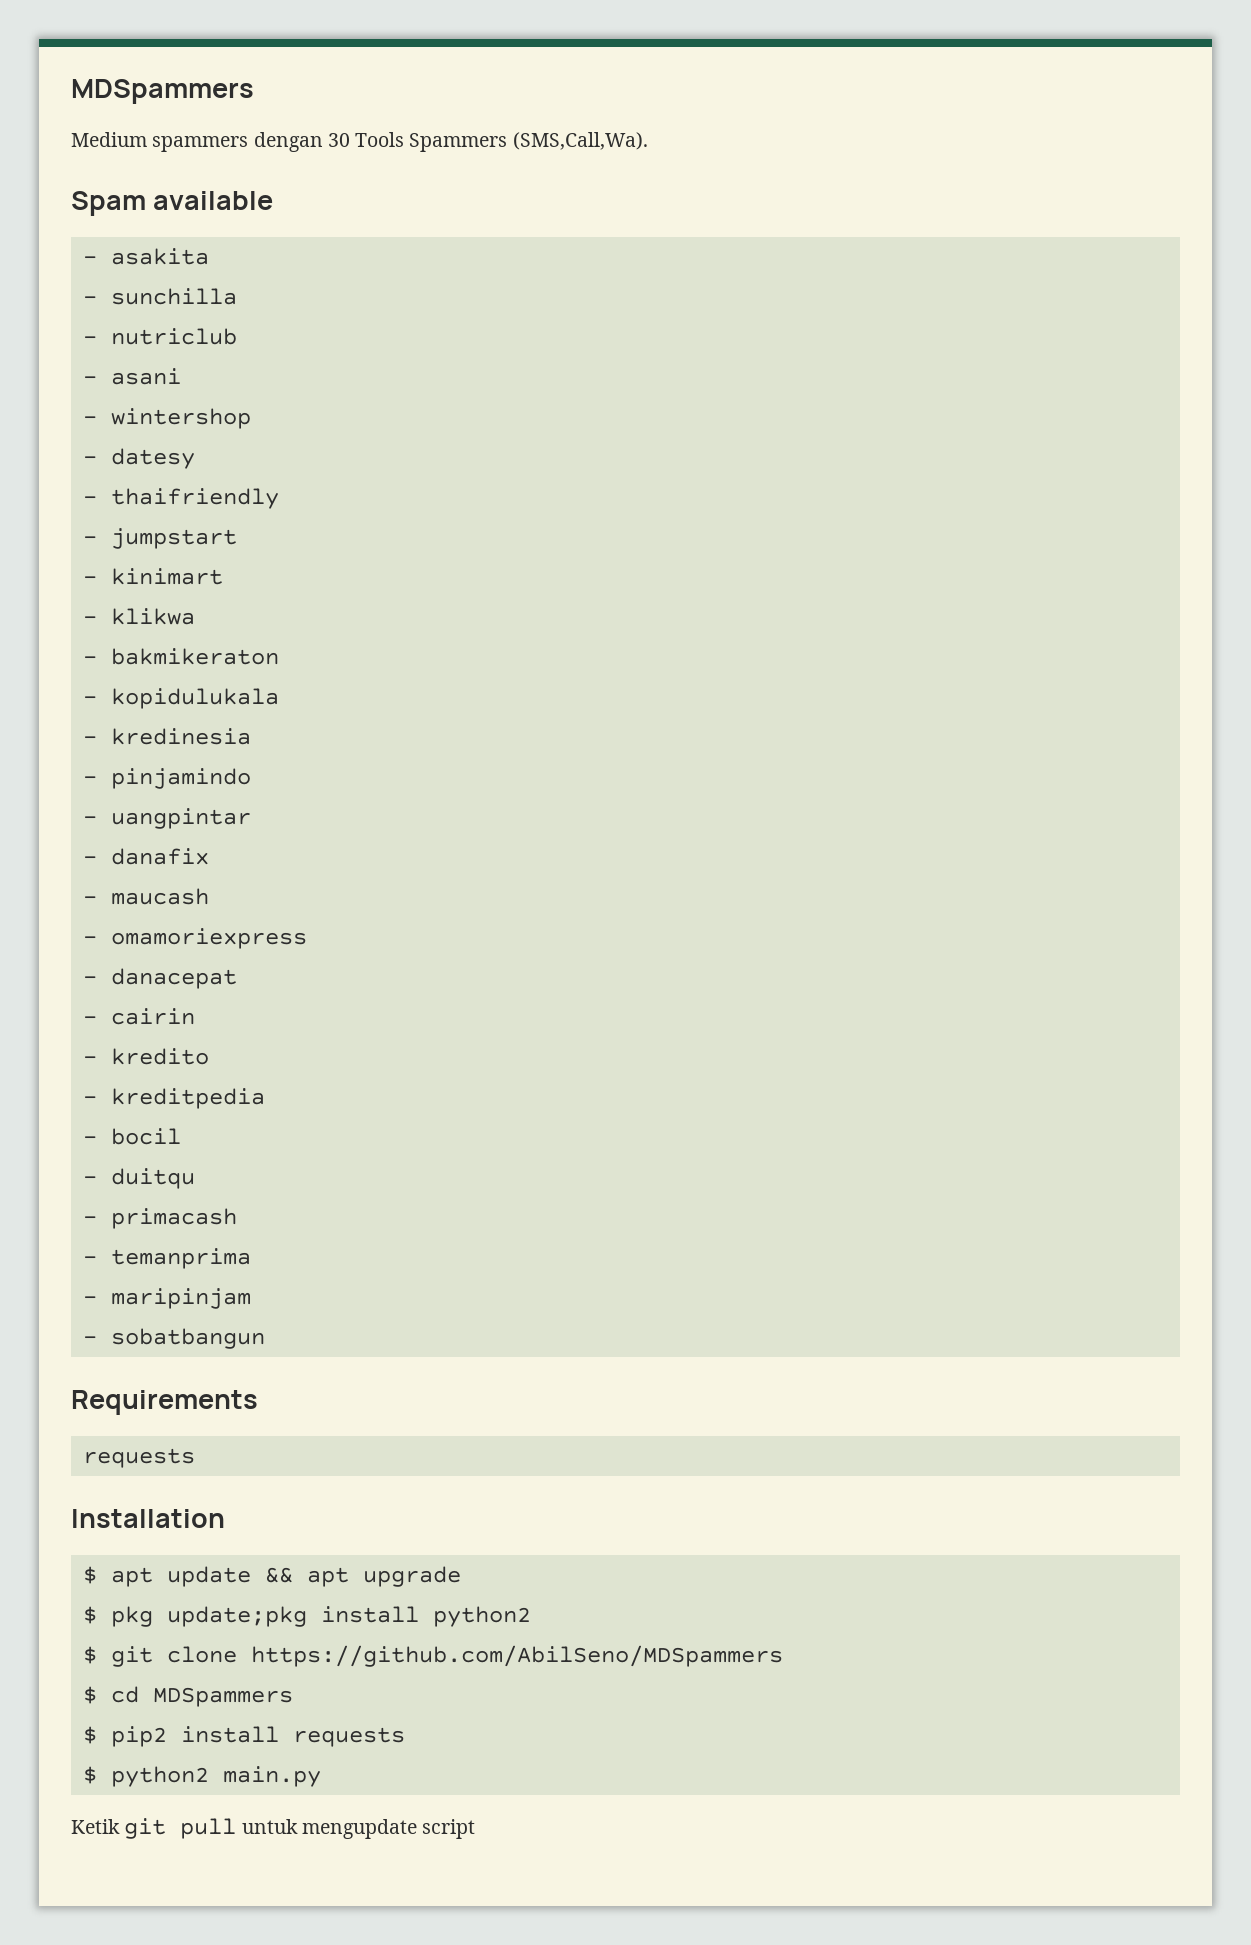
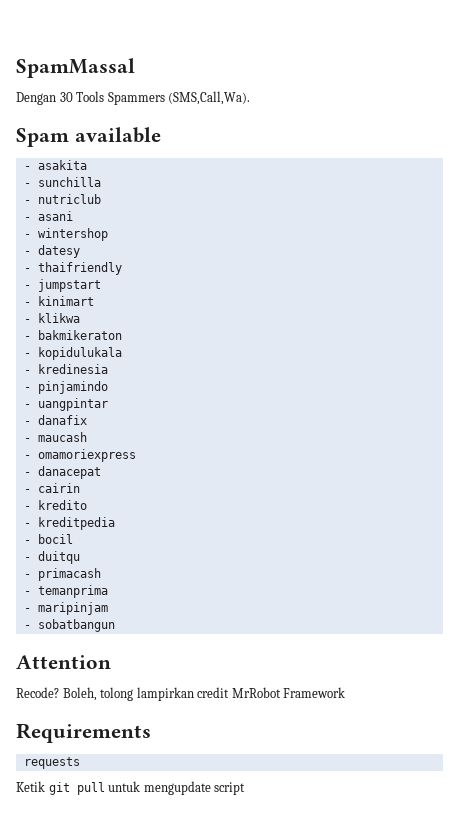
[71,79,254,104] [71,132,323,152] MDSpammers // Medium spammers dengan -> [16,58,135,78] [16,92,56,105] SpamMassal // Dengan
[71,1390,258,1415] [82,1448,195,1468] [71,1509,225,1528] [82,1566,461,1587] [82,1606,531,1627] [82,1645,783,1667] [82,1686,293,1707] [82,1726,405,1747] [82,1766,321,1787] Requirements // requests // Installation // $ apt update && apt upgrade // $ pkg update;pkg install python2 // $ git clone https://github.com/AbilSeno/MDSpammers // $ cd MDSpammers // $ pip2 install requests // $ python2 main.py -> [16,655,111,669] [16,687,346,701] [16,723,151,743] [23,757,80,769] Attention // Recode? Boleh, tolong lampirkan credit MrRobot Framework // Requirements // requests

